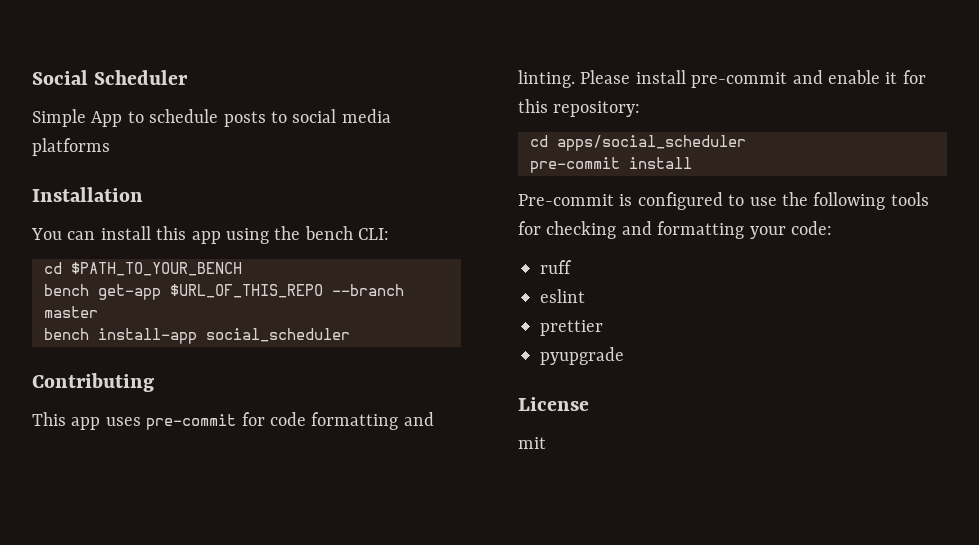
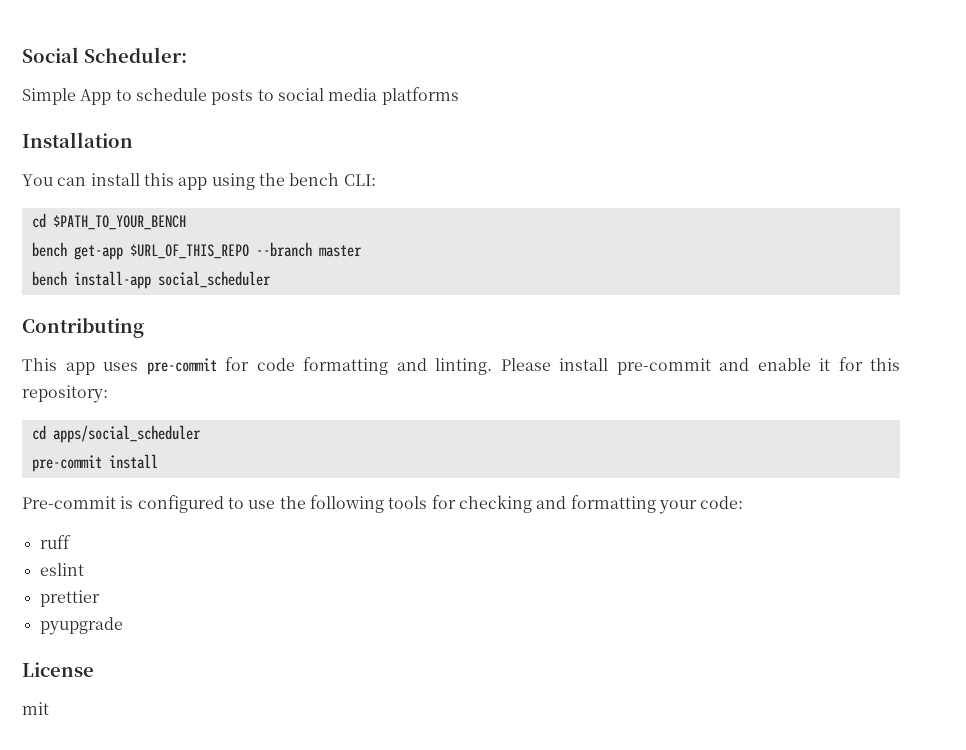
[94,70,189,85] Scheduler -> [84,47,187,63] Scheduler:

